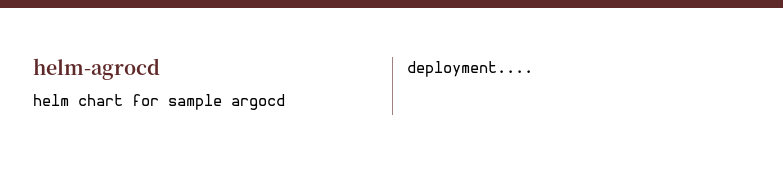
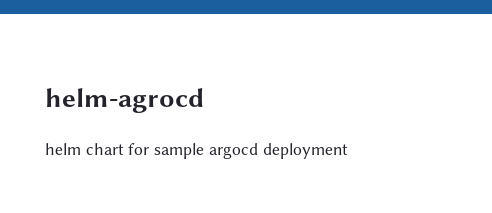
[407,61,533,77] deployment.... -> [262,143,348,159] deployment

